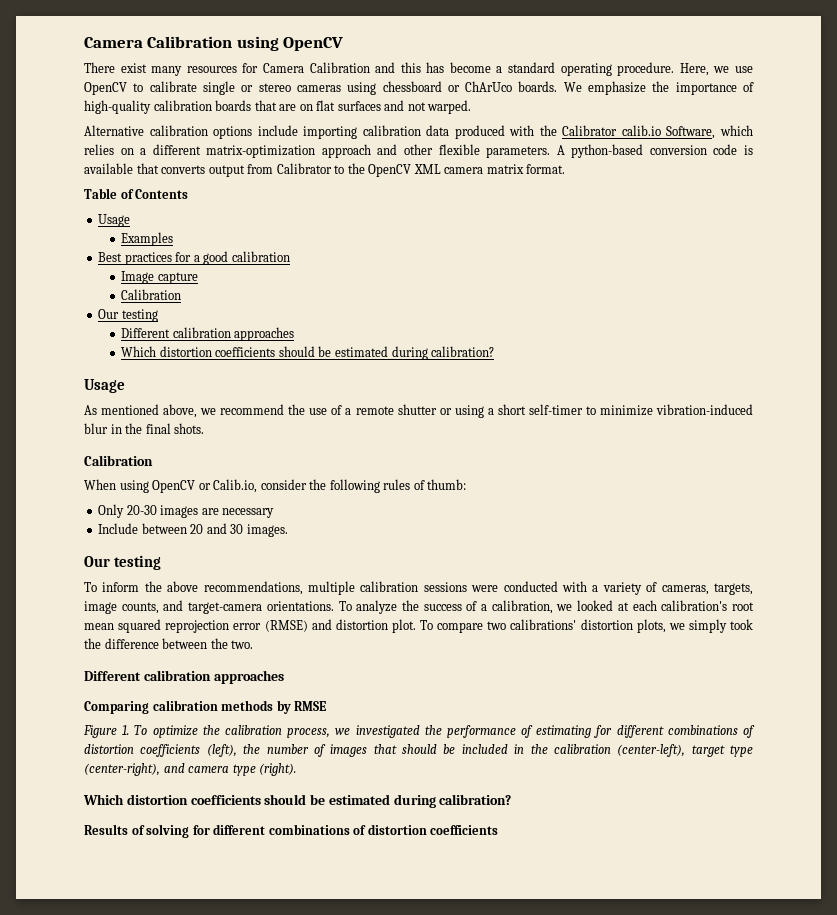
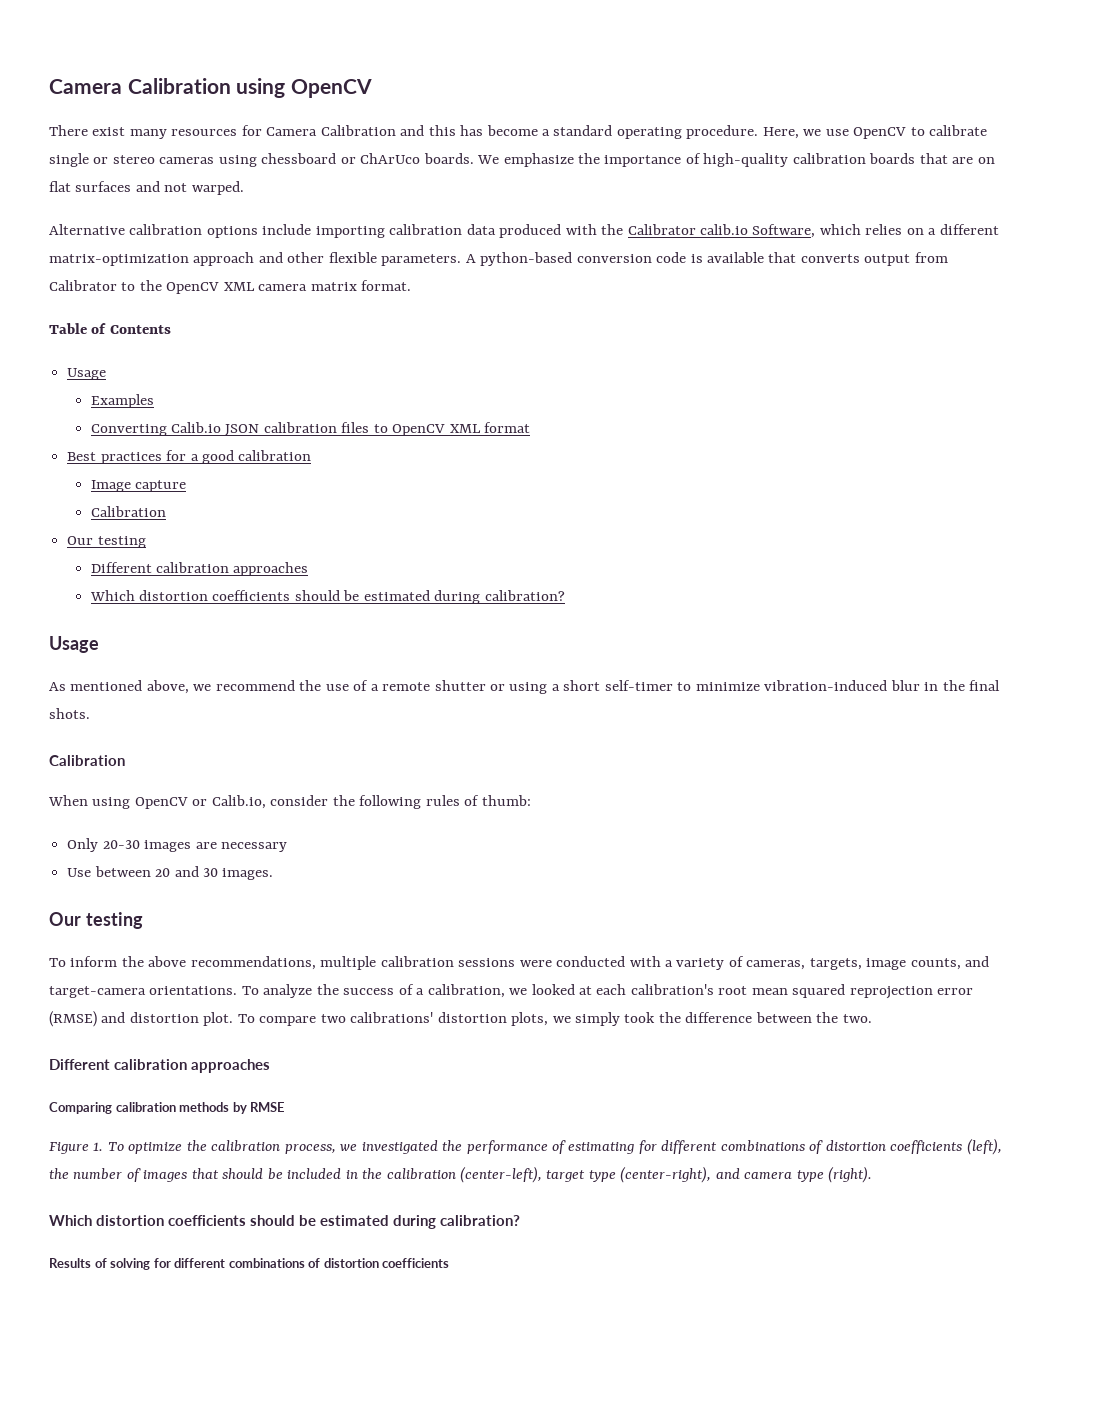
(174, 239) none -> [90,422,531,436] // Converting Calib.io JSON calibration files to OpenCV XML format
[98,523,139,534] Include -> [67,868,92,877] Use

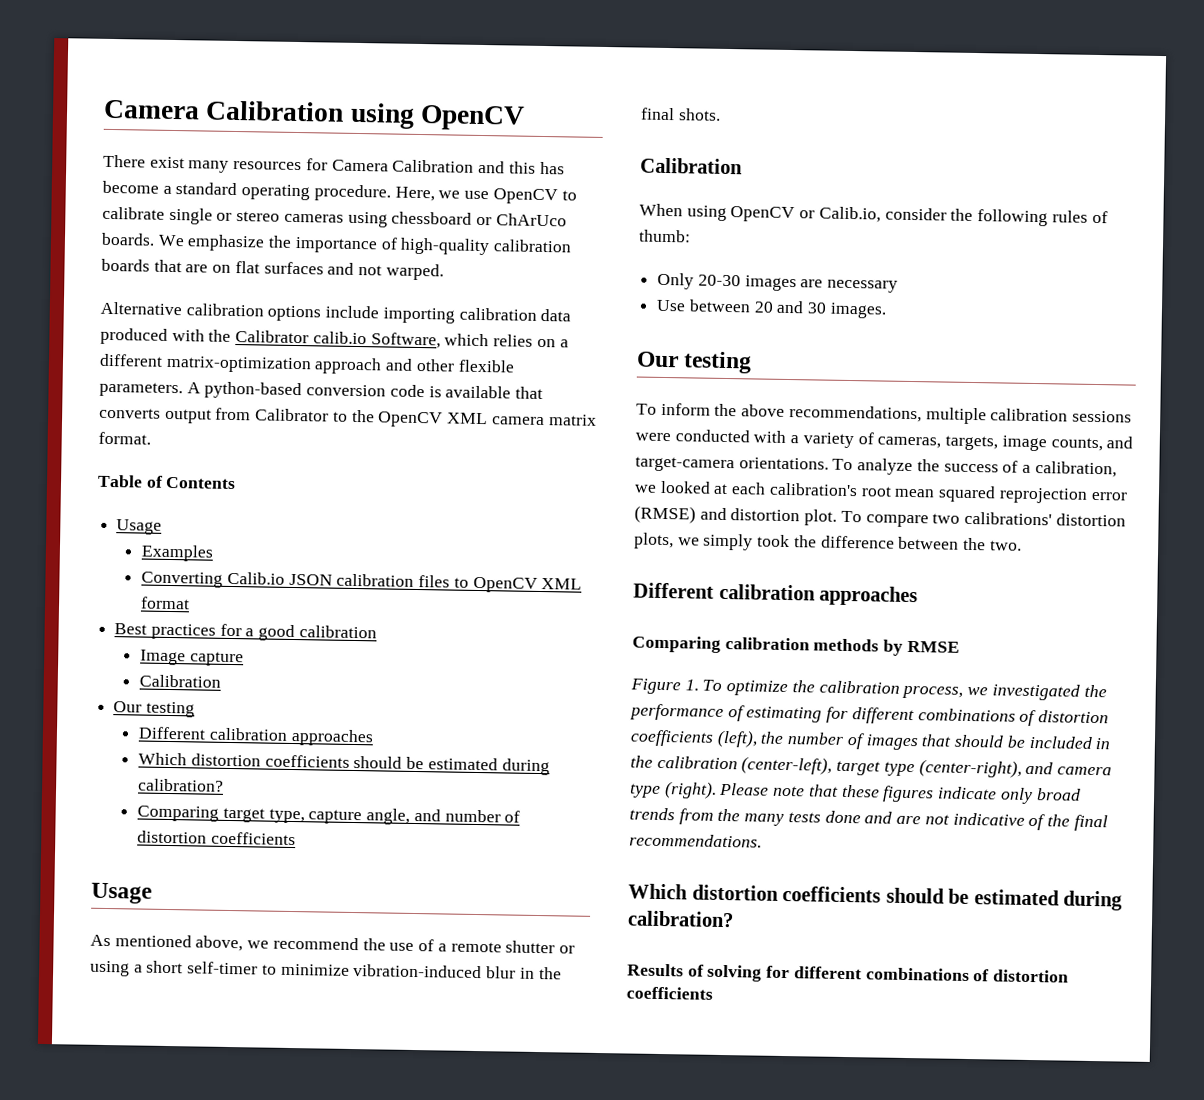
(565, 595) none -> [137,805,521,825] [137,830,296,846] // Comparing target type, capture angle, and number of distortion coefficients
(873, 1174) none -> [719,782,1081,805] [629,807,1108,832] [629,833,762,848] Please note that these figures indicate only broad trends from the many tests done and are not indicative of the final recommendations.

